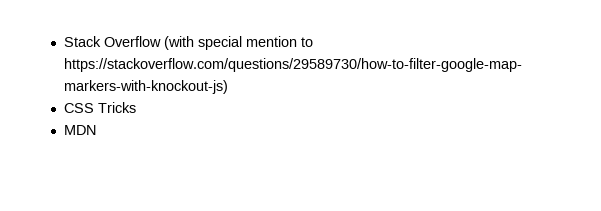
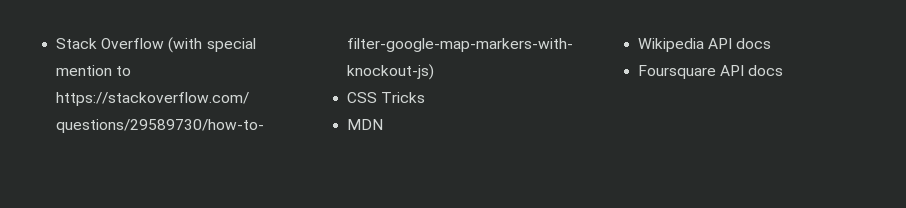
(96, 130) none -> [638,38,772,52] [638,65,784,79] // Wikipedia API docs // Foursquare API docs

